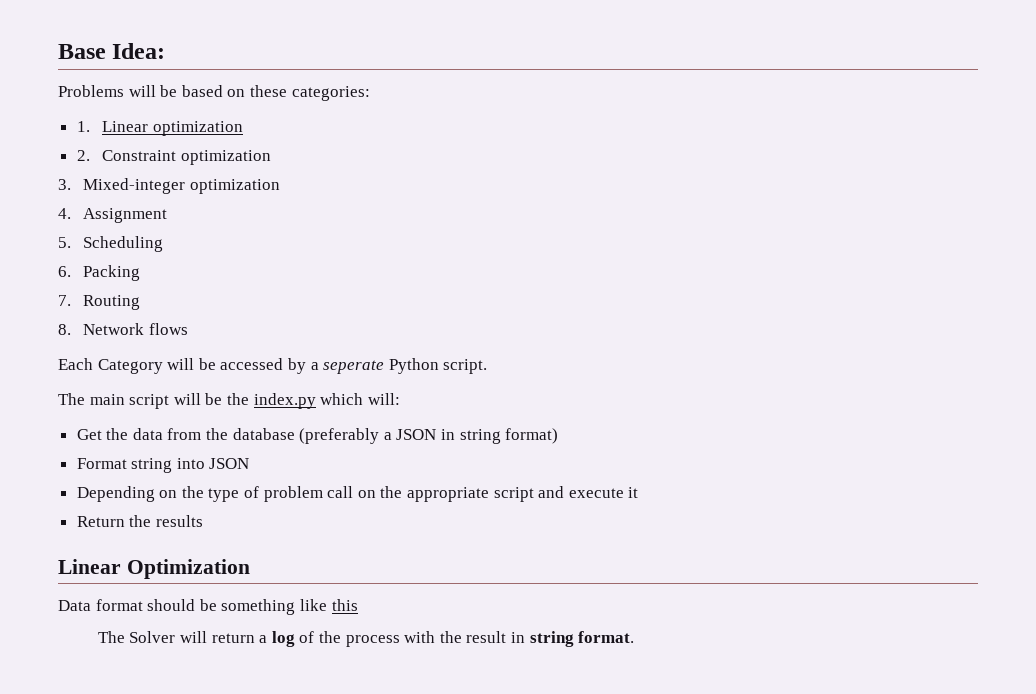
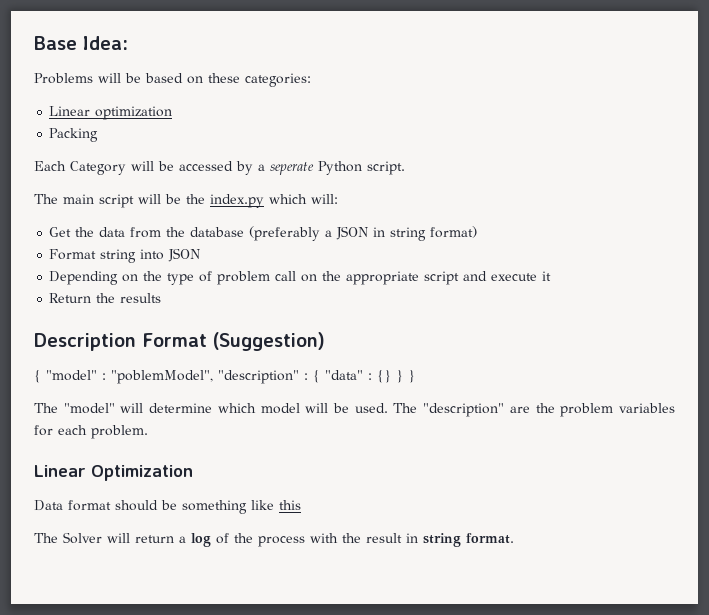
[76,121,90,132] 1. -> (311, 80) none
[76,150,271,165] [58,178,280,194] [58,208,168,223] [58,236,164,252] [58,265,141,281] [58,295,141,310] [58,323,188,335] 2. Constraint optimization // 3. Mixed-integer optimization // 4. Assignment // 5. Scheduling // 6. Packing // 7. Routing // 8. Network flows -> [49,128,99,142] Packing
(203, 521) none -> [34,332,325,351] [34,370,415,384] [34,403,675,417] [34,425,148,439] // Description Format (Suggestion) // { "model" : "poblemModel", "description" : { "data" : {} } } // The "model" will determine which model will be used. The "description" are the problem variables for each problem.

